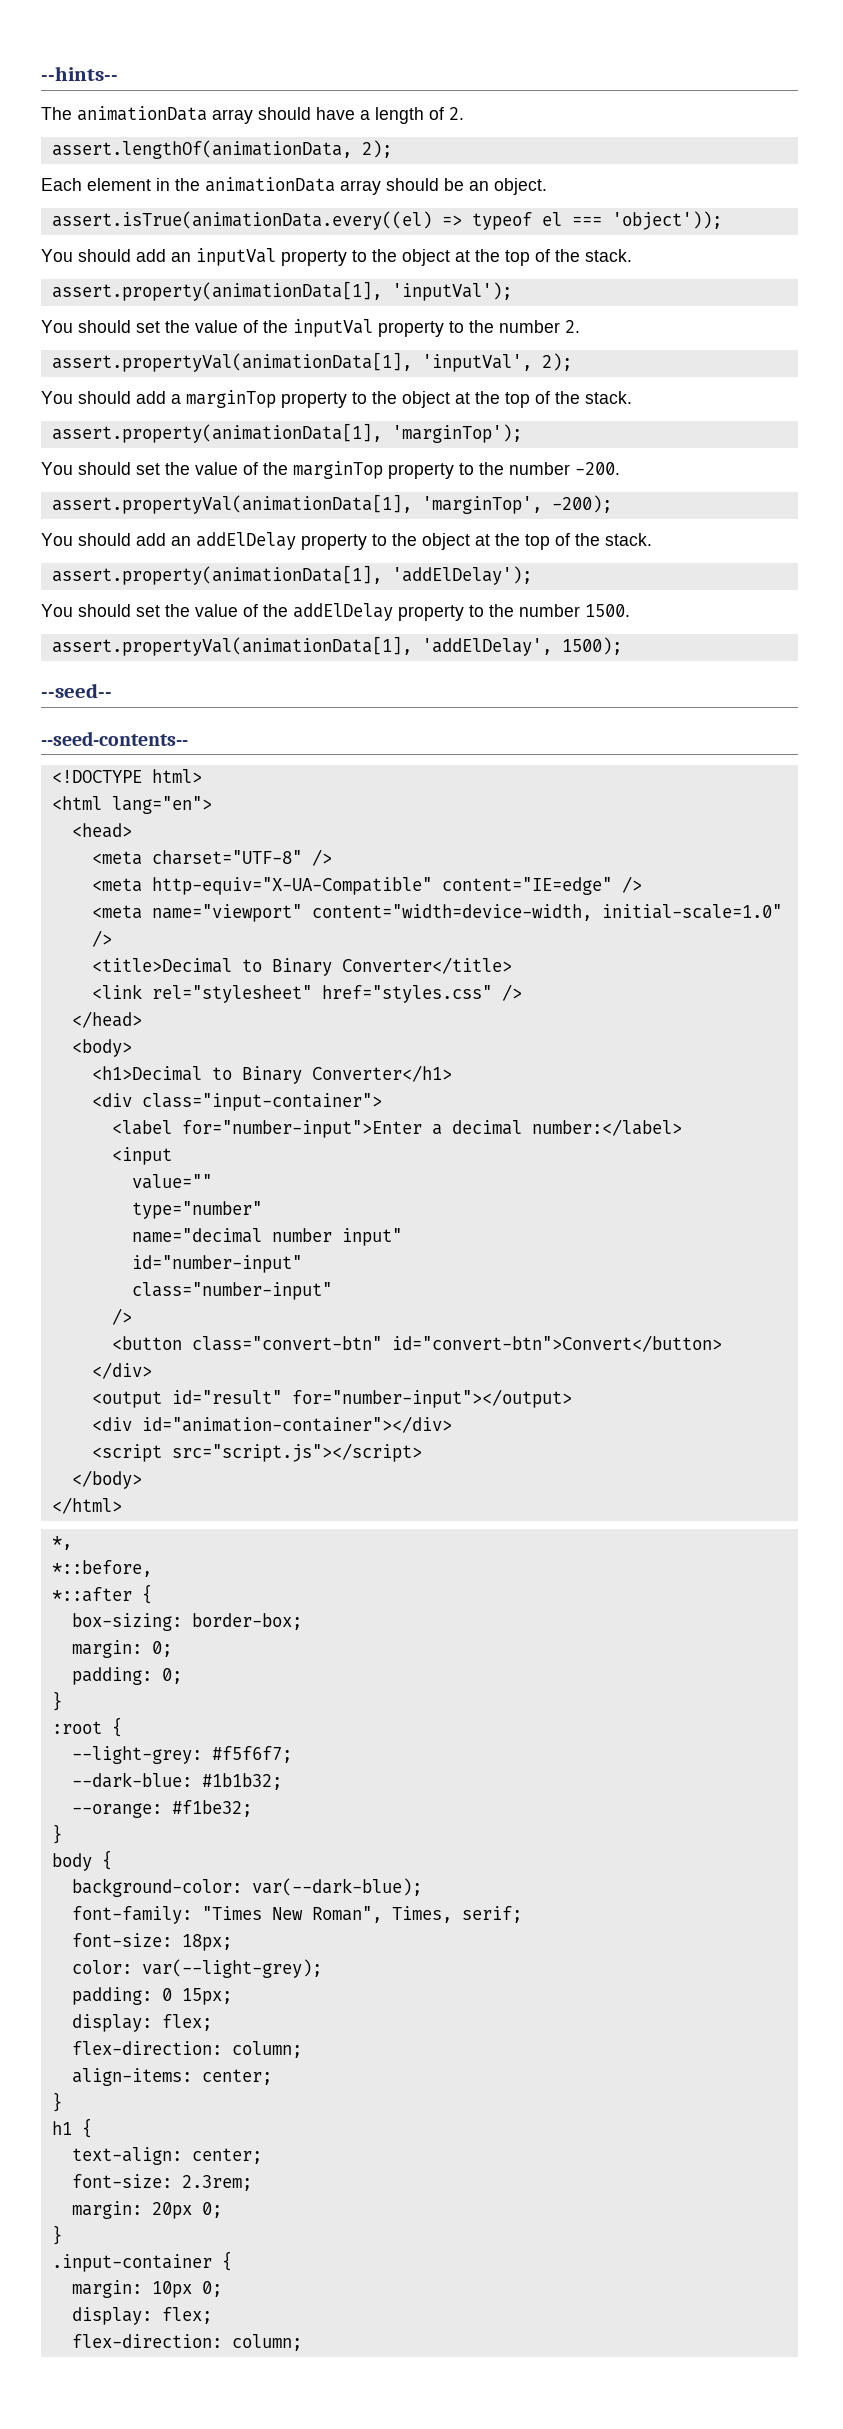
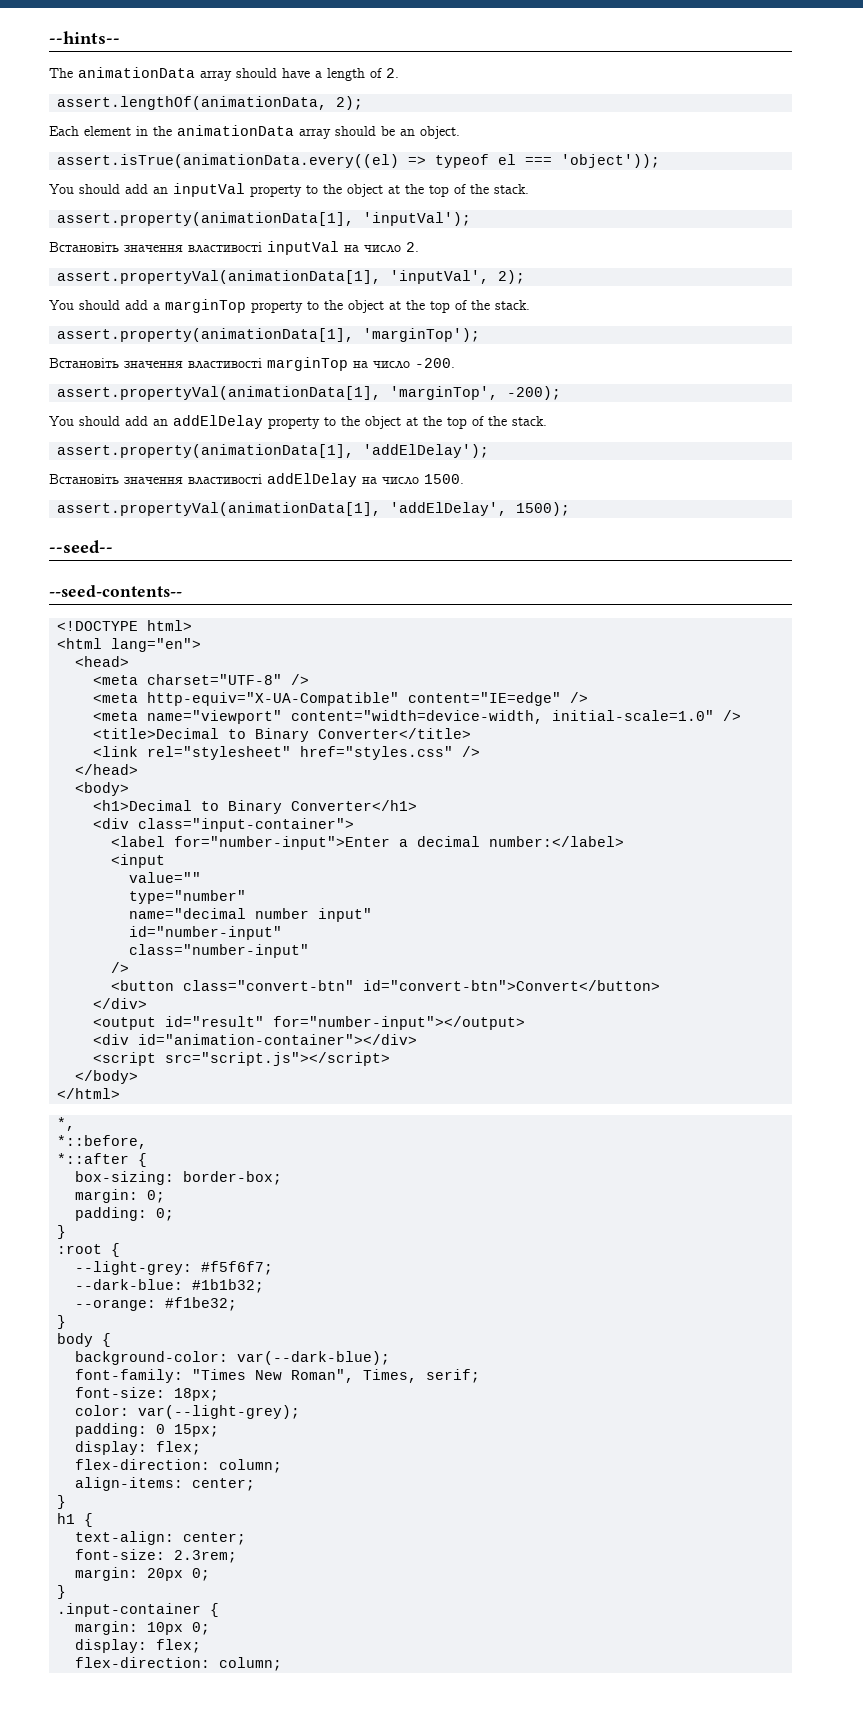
[41,319,560,337] You should set the value of the inputVal property to the number -> [49,241,401,255] Встановіть значення властивості inputVal на число
[41,461,570,479] You should set the value of the marginTop property to the number -> [49,357,410,371] Встановіть значення властивості marginTop на число
[41,603,580,621] You should set the value of the addElDelay property to the number -> [49,473,419,487] Встановіть значення властивості addElDelay на число

